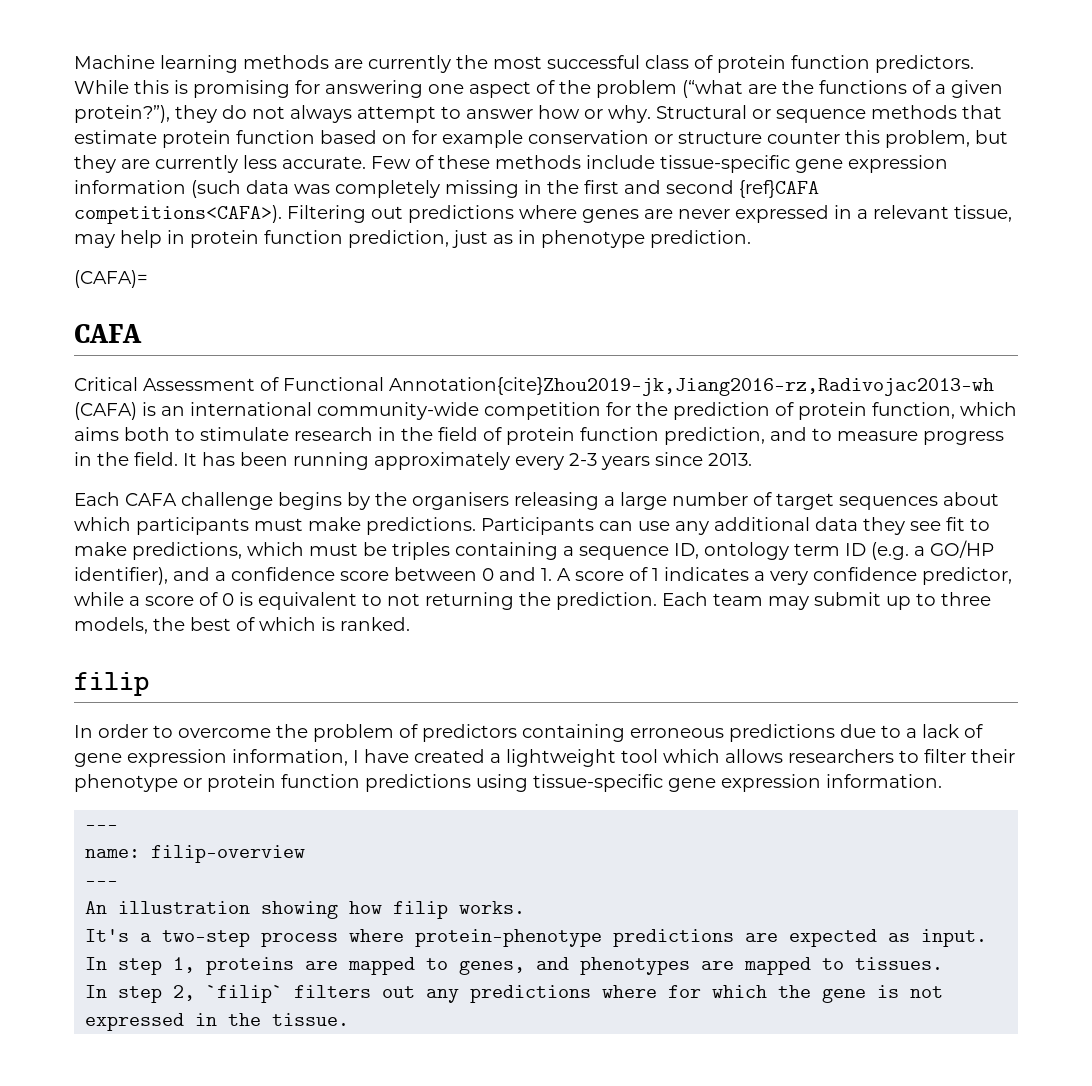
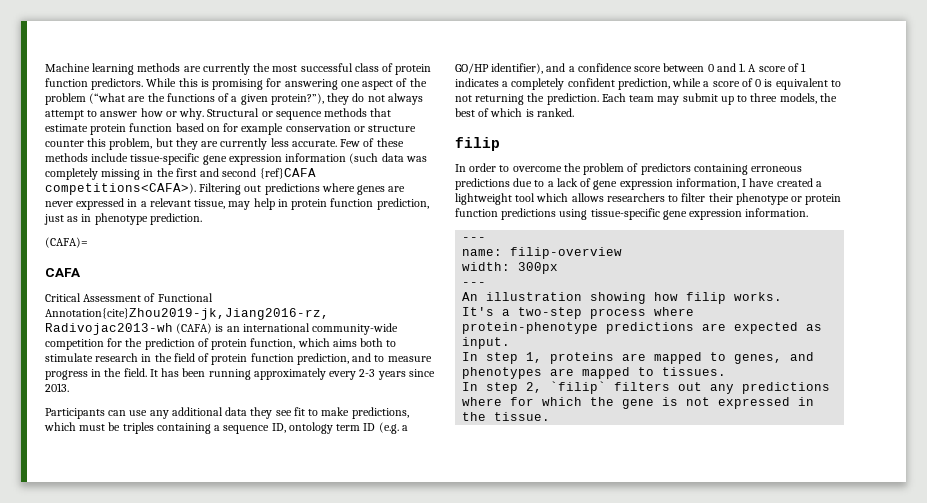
[74,492,999,510] [74,517,476,535] Each CAFA challenge begins by the organisers releasing a large number of target sequences about which participants must make predictions. -> (69, 387) none
[770,567,1012,585] very confidence predictor, -> [511,78,670,90] completely confident prediction,
(306, 854) none -> [462,262,559,274] // width: 300px

